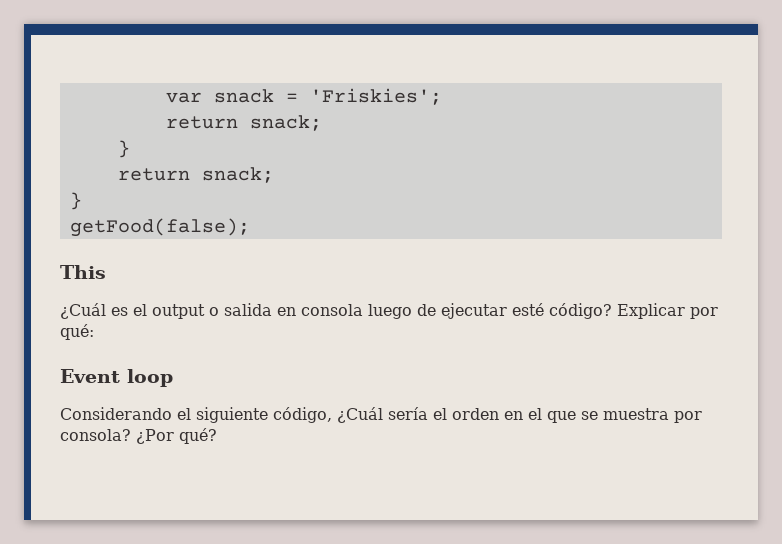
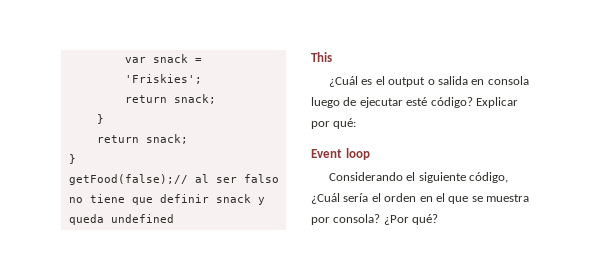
[69,218,250,237] getFood(false); -> [68,174,279,185] [68,194,265,205] [68,214,174,225] getFood(false);// al ser falso no tiene que definir snack y queda undefined

